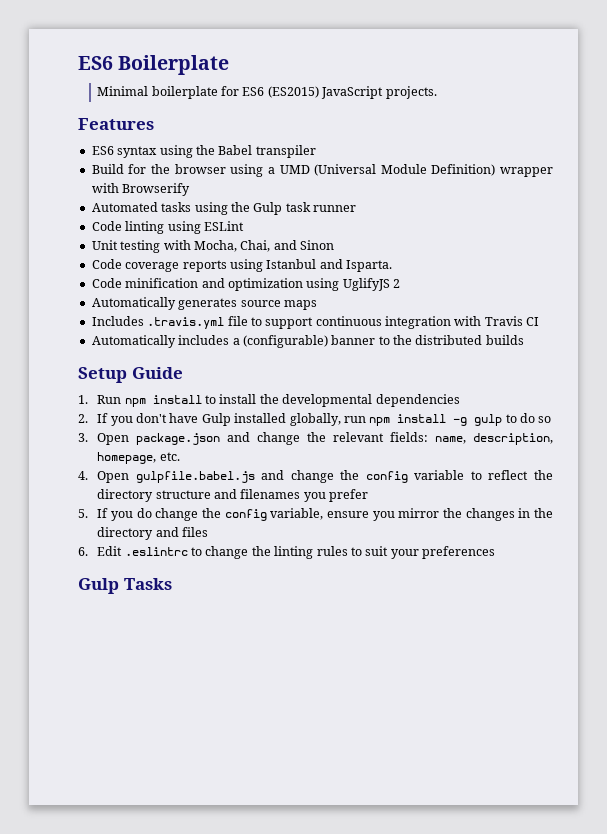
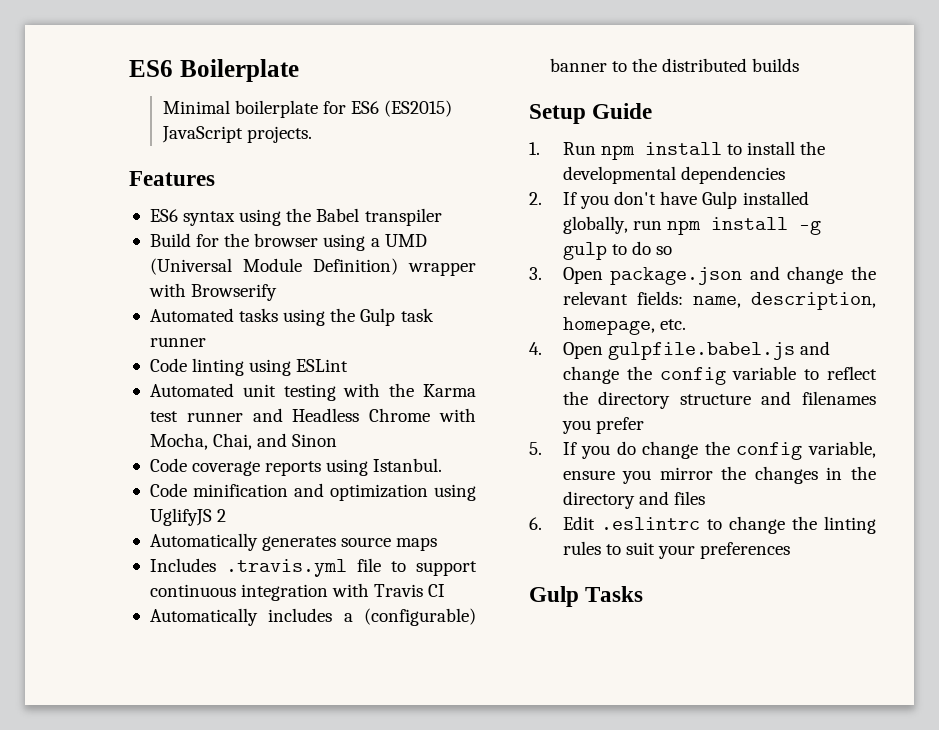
[91,240,161,253] Unit testing -> [149,383,476,401] [149,408,431,422] Automated unit testing with the Karma test runner and Headless Chrome
[266,259,392,272] Istanbul and Isparta. -> [373,458,443,472] Istanbul.

